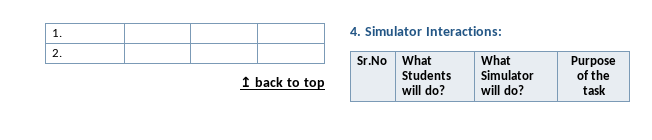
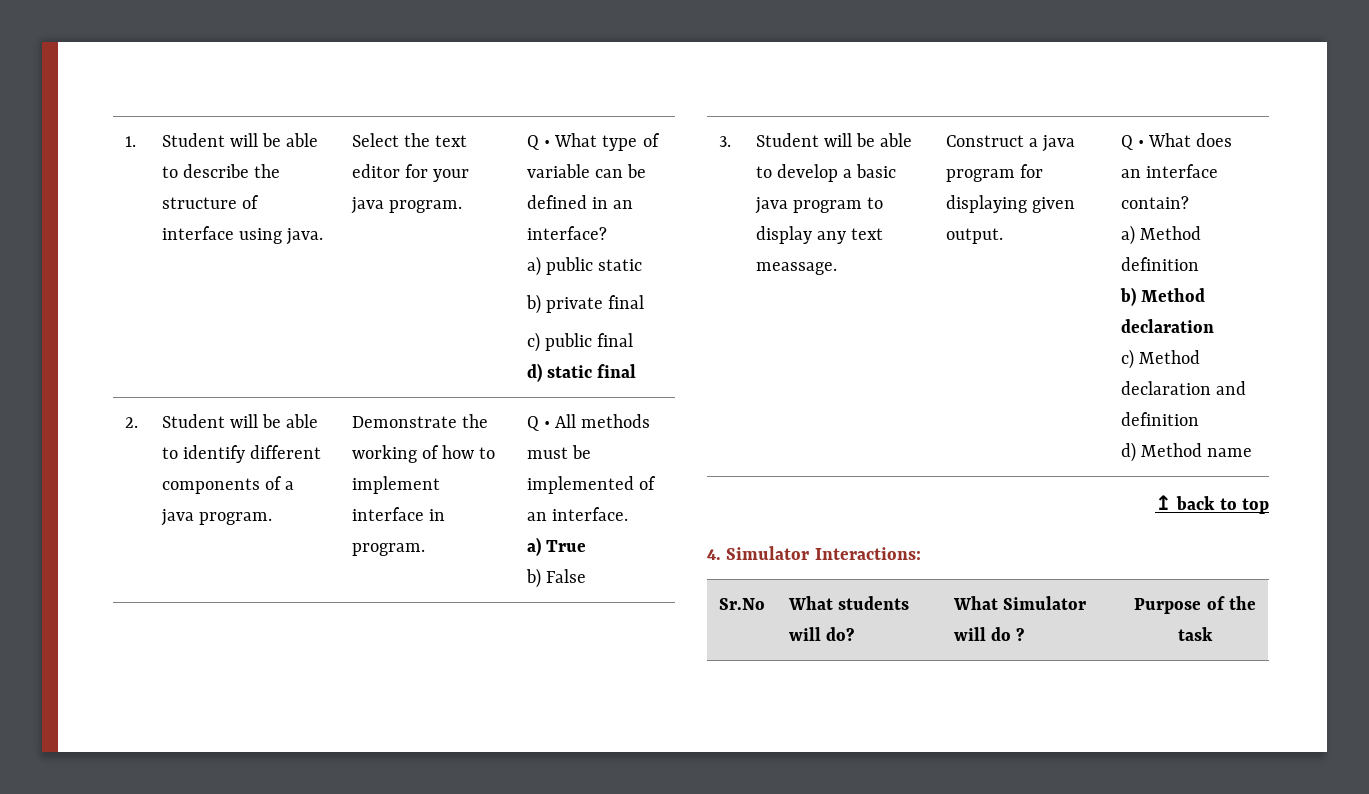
[52,49,63,57] | | // 2. | | | -> [161,133,319,147] [161,164,281,178] [161,195,259,209] [161,226,324,245] [351,133,468,147] [351,164,470,182] [350,197,462,214] [526,133,660,151] [526,164,647,178] [526,195,634,209] [526,226,607,240] [526,256,643,276] [525,294,645,314] [526,332,634,352] [526,363,637,382] [124,417,138,428] [161,414,319,428] [161,445,322,463] [161,476,295,494] [160,509,272,526] [351,414,488,428] [351,445,496,463] [351,476,440,494] [351,507,445,521] [351,543,425,556] [526,414,651,431] [526,445,591,459] [526,476,656,494] [526,507,628,521] [526,537,586,556] [525,568,586,588] [718,136,731,147] [755,133,913,147] [755,164,897,182] [754,197,884,214] [755,226,884,244] [755,262,837,275] [945,135,1076,152] [945,164,1043,182] [945,195,1075,213] [945,228,1003,244] [1120,133,1233,150] [1120,164,1218,178] [1120,196,1189,209] [1120,225,1201,245] [1120,257,1199,271] [1119,287,1205,306] [1120,319,1214,333] [1120,349,1200,369] [1120,381,1246,395] [1120,412,1199,426] [1120,442,1253,462] Student will be able to describe the structure of interface using java. | Select the text editor for your java program. | Q • What type of variable can be defined in an interface? // a) public static // b) private final // c) public final // d) static final // 2. | Student will be able to identify different components of a java program. | Demonstrate the working of how to implement interface in program. | Q • All methods must be implemented of an interface. // a) True // b) False // 3. | Student will be able to develop a basic java program to display any text meassage. | Construct a java program for displaying given output. | Q • What does an interface contain? // a) Method definition // b) Method declaration // c) Method declaration and definition // d) Method name
[402,70,452,80] Students -> [837,596,909,610] students
[503,85,524,95] do? -> [990,627,1025,641] do ?

